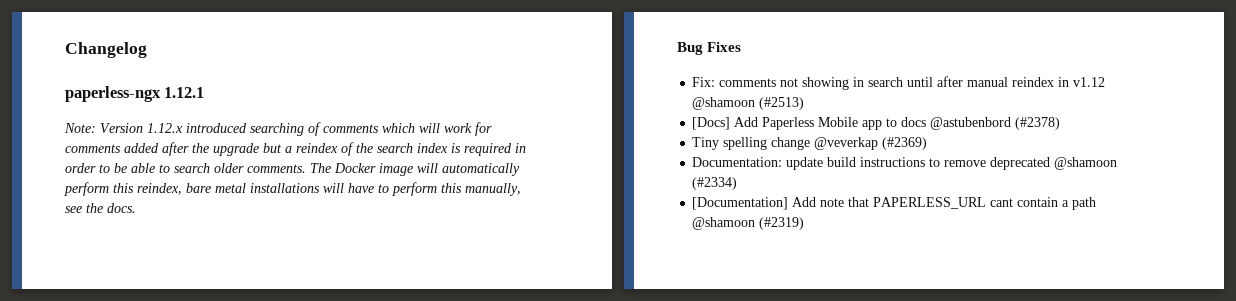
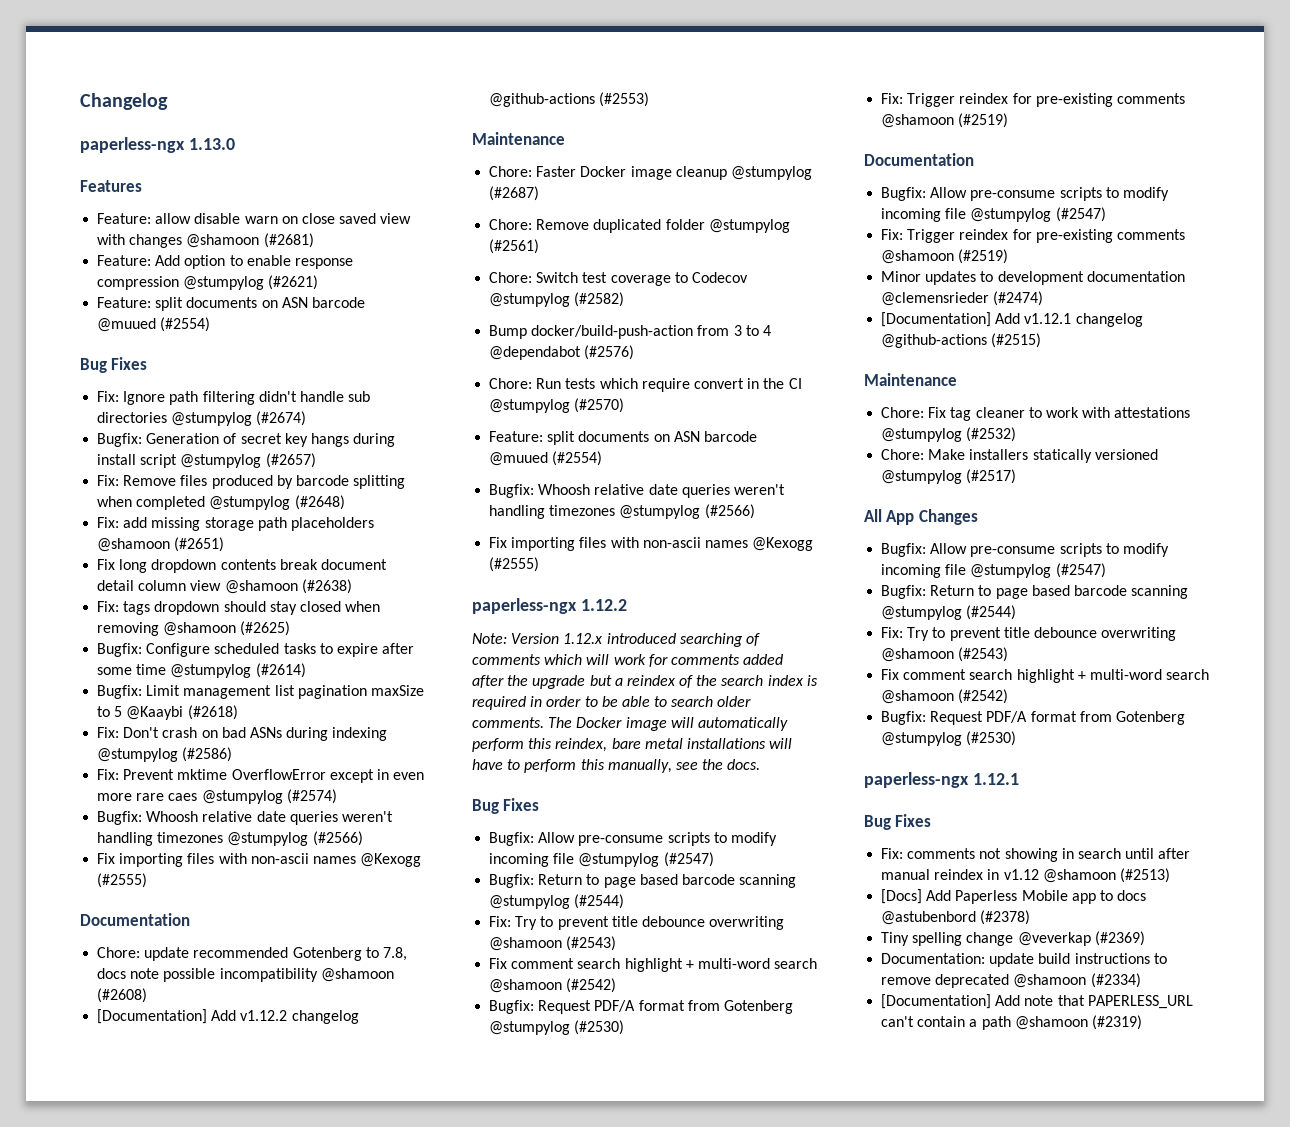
[164,87,205,98] 1.12.1 -> [188,138,235,150] [80,180,142,192] [97,213,412,224] [97,233,314,248] [97,255,353,269] [97,275,319,290] [97,297,365,311] [97,317,211,332] [80,357,148,373] [97,391,371,405] [97,411,307,426] [97,433,396,447] [97,453,316,468] [97,475,406,489] [97,495,345,510] [97,517,374,531] [97,537,225,552] [97,559,387,573] [97,579,352,594] [97,601,381,615] [97,621,291,636] [97,643,415,657] [97,663,306,678] [97,685,424,699] [97,705,238,720] [97,727,388,741] [97,747,233,762] [97,769,425,783] [97,789,337,804] [97,811,393,825] [97,831,363,846] [97,853,422,867] [97,873,148,888] [80,913,190,926] [97,947,407,961] [97,968,394,982] [97,988,148,1003] [97,1009,359,1024] [489,92,650,107] [472,132,565,145] [489,166,812,180] [489,186,540,201] [489,219,790,233] [489,239,540,254] [489,272,748,286] [489,292,625,307] [489,325,771,339] [489,345,635,360] [489,378,802,392] [489,398,625,413] [489,431,757,445] [489,451,603,466] [489,484,785,498] [489,504,755,519] [489,537,814,551] [489,557,540,572] [472,598,627,614] 1.13.0 // Features // Feature: allow disable warn on close saved view with changes @shamoon (#2681) // Feature: Add option to enable response compression @stumpylog (#2621) // Feature: split documents on ASN barcode @muued (#2554) // Bug Fixes // Fix: Ignore path filtering didn't handle sub directories @stumpylog (#2674) // Bugfix: Generation of secret key hangs during install script @stumpylog (#2657) // Fix: Remove files produced by barcode splitting when completed @stumpylog (#2648) // Fix: add missing storage path placeholders @shamoon (#2651) // Fix long dropdown contents break document detail column view @shamoon (#2638) // Fix: tags dropdown should stay closed when removing @shamoon (#2625) // Bugfix: Configure scheduled tasks to expire after some time @stumpylog (#2614) // Bugfix: Limit management list pagination maxSize to 5 @Kaaybi (#2618) // Fix: Don't crash on bad ASNs during indexing @stumpylog (#2586) // Fix: Prevent mktime OverflowError except in even more rare caes @stumpylog (#2574) // Bugfix: Whoosh relative date queries weren't handling timezones @stumpylog (#2566) // Fix importing files with non-ascii names @Kexogg (#2555) // Documentation // Chore: update recommended Gotenberg to 7.8, docs note possible incompatibility @shamoon (#2608) // [Documentation] Add v1.12.2 changelog @github-actions (#2553) // Maintenance // Chore: Faster Docker image cleanup @stumpylog (#2687) // Chore: Remove duplicated folder @stumpylog (#2561) // Chore: Switch test coverage to Codecov @stumpylog (#2582) // Bump docker/build-push-action from 3 to 4 @dependabot (#2576) // Chore: Run tests which require convert in the CI @stumpylog (#2570) // Feature: split documents on ASN barcode @muued (#2554) // Bugfix: Whoosh relative date queries weren't handling timezones @stumpylog (#2566) // Fix importing files with non-ascii names @Kexogg (#2555) // paperless-ngx 1.12.2
(742, 47) none -> [489,832,777,846] [489,852,714,867] [489,874,797,888] [489,894,625,909] [489,916,785,930] [489,936,617,951] [489,958,818,972] [489,978,617,993] [489,1000,793,1014] [489,1020,625,1035] [881,93,1185,107] [881,113,1009,128] [864,153,974,166] [881,187,1169,201] [881,207,1106,222] [881,229,1185,243] [881,249,1009,264] [881,271,1185,285] [881,291,1044,306] [881,312,1143,327] [881,333,1042,348] [864,373,957,386] [881,407,1191,421] [881,427,1017,442] [881,449,1158,463] [881,469,1017,484] [864,509,978,525] [881,543,1169,557] [881,563,1106,578] [881,585,1189,599] [881,605,1017,620] [881,627,1177,641] [881,647,1009,662] [881,669,1210,683] [881,689,1009,704] [881,711,1185,725] [881,731,1017,746] [864,772,1019,788] [864,814,932,830] // Bugfix: Allow pre-consume scripts to modify incoming file @stumpylog (#2547) // Bugfix: Return to page based barcode scanning @stumpylog (#2544) // Fix: Try to prevent title debounce overwriting @shamoon (#2543) // Fix comment search highlight + multi-word search @shamoon (#2542) // Bugfix: Request PDF/A format from Gotenberg @stumpylog (#2530) // Fix: Trigger reindex for pre-existing comments @shamoon (#2519) // Documentation // Bugfix: Allow pre-consume scripts to modify incoming file @stumpylog (#2547) // Fix: Trigger reindex for pre-existing comments @shamoon (#2519) // Minor updates to development documentation @clemensrieder (#2474) // [Documentation] Add v1.12.1 changelog @github-actions (#2515) // Maintenance // Chore: Fix tag cleaner to work with attestations @stumpylog (#2532) // Chore: Make installers statically versioned @stumpylog (#2517) // All App Changes // Bugfix: Allow pre-consume scripts to modify incoming file @stumpylog (#2547) // Bugfix: Return to page based barcode scanning @stumpylog (#2544) // Fix: Try to prevent title debounce overwriting @shamoon (#2543) // Fix comment search highlight + multi-word search @shamoon (#2542) // Bugfix: Request PDF/A format from Gotenberg @stumpylog (#2530) // paperless-ngx 1.12.1 // Bug Fixes
[990,198,1014,207] cant -> [881,1016,915,1027] can't

